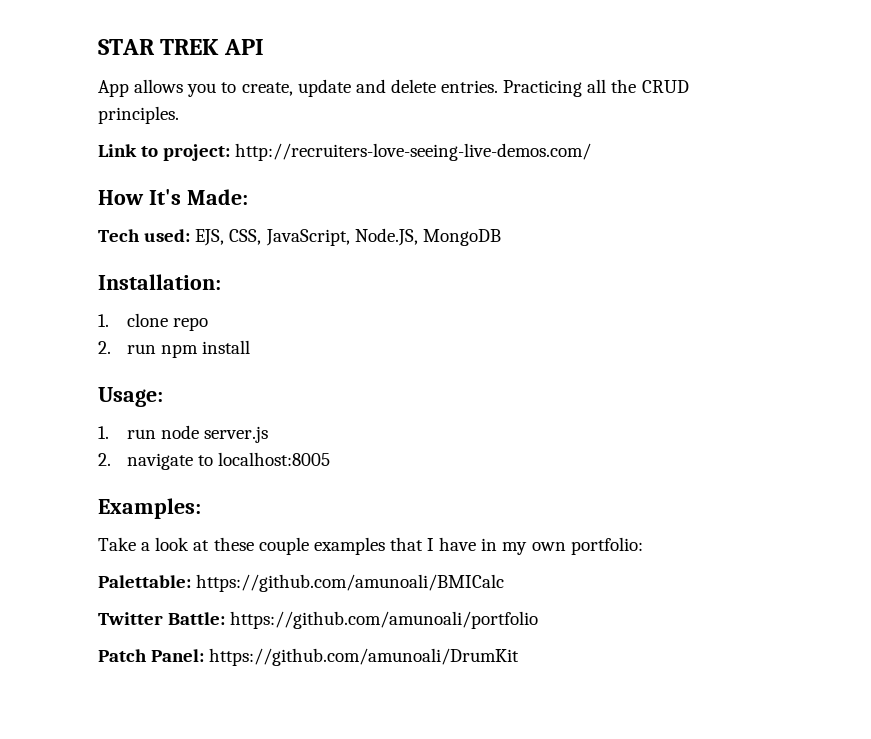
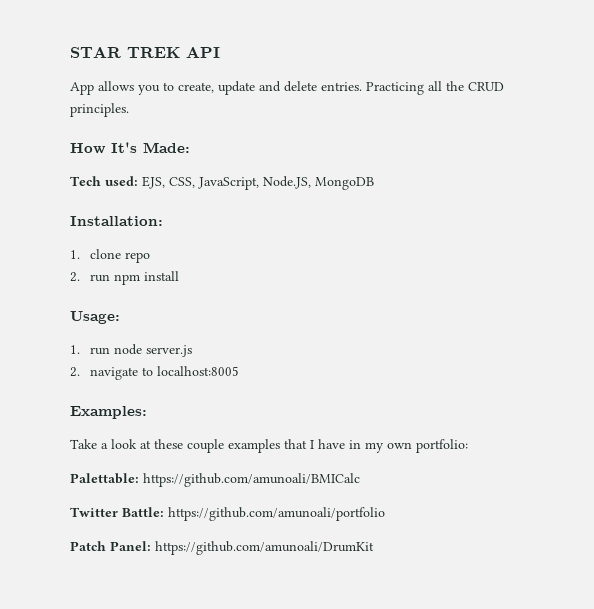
[98,143,592,161] // Link to project: http://recruiters-love-seeing-live-demos.com/ -> (129, 110) none

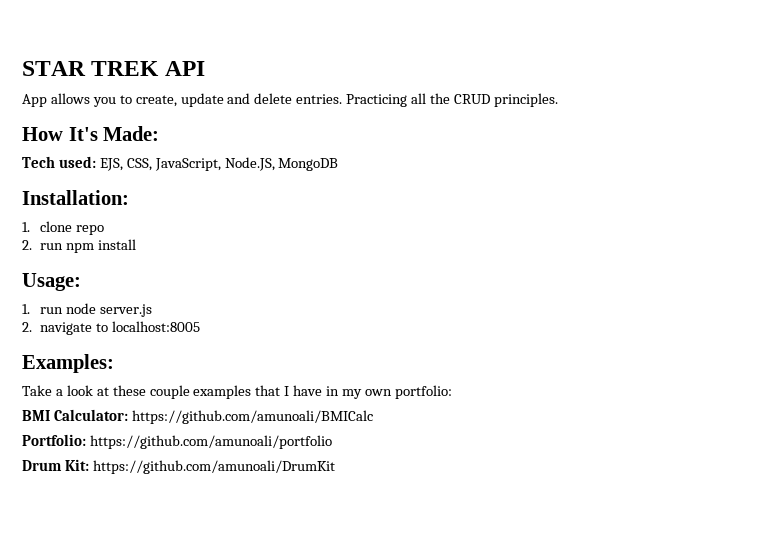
[70,473,139,484] Palettable: -> [22,409,128,421] BMI Calculator:
[70,507,164,517] Twitter Battle: -> [22,434,86,446] Portfolio:
[70,541,151,551] Patch Panel: -> [22,459,89,471] Drum Kit:

